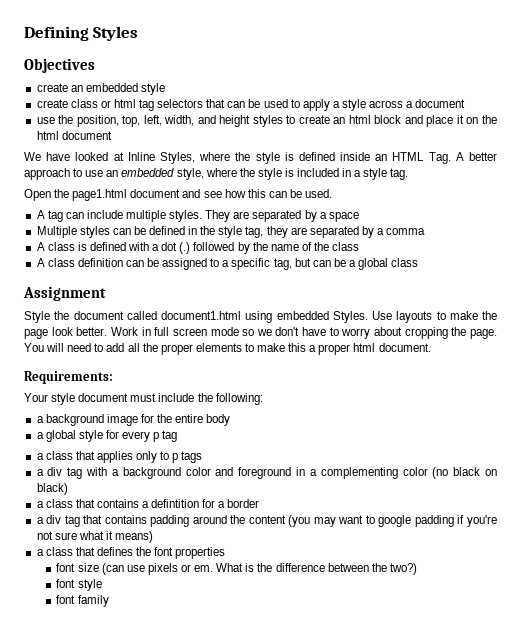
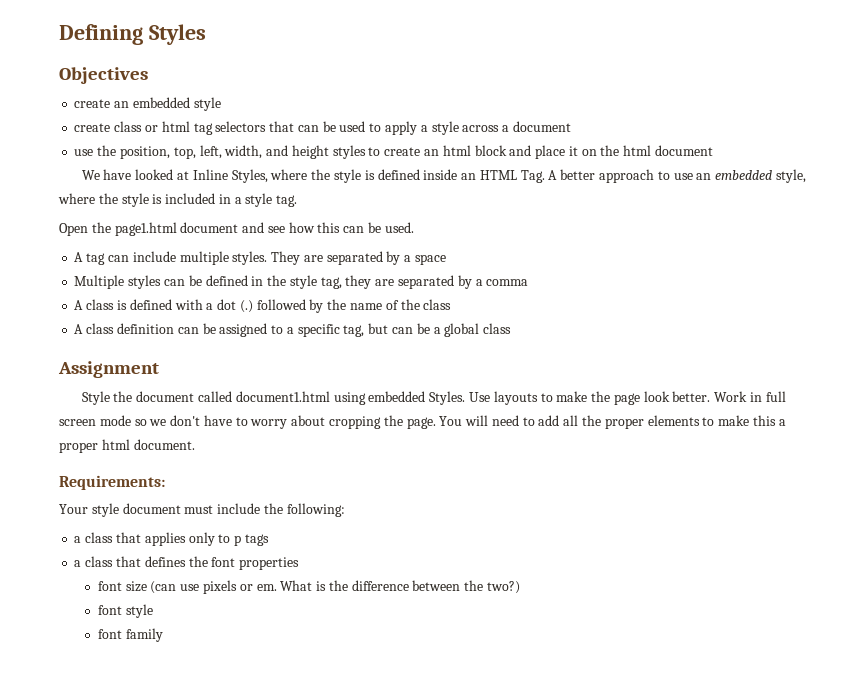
[36,414,231,426] [36,430,178,442] // a background image for the entire body // a global style for every p tag -> (345, 510) none
[36,467,497,479] [36,483,68,495] [36,499,260,508] [36,515,498,527] [36,531,154,543] // a div tag with a background color and foreground in a complementing color (no black on black) // a class that contains a defintition for a border // a div tag that contains padding around the content (you may want to google padding if you're not sure what it means) -> (269, 540) none

